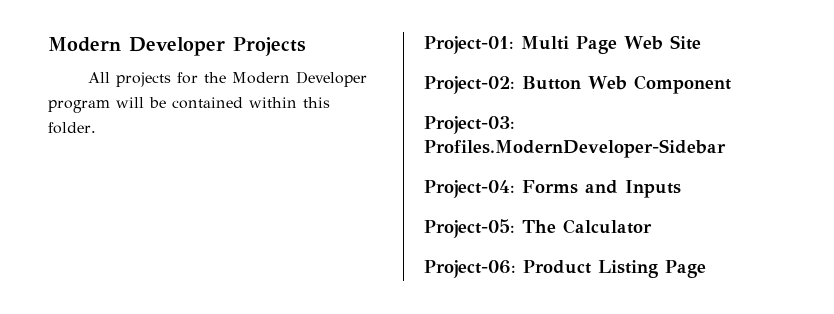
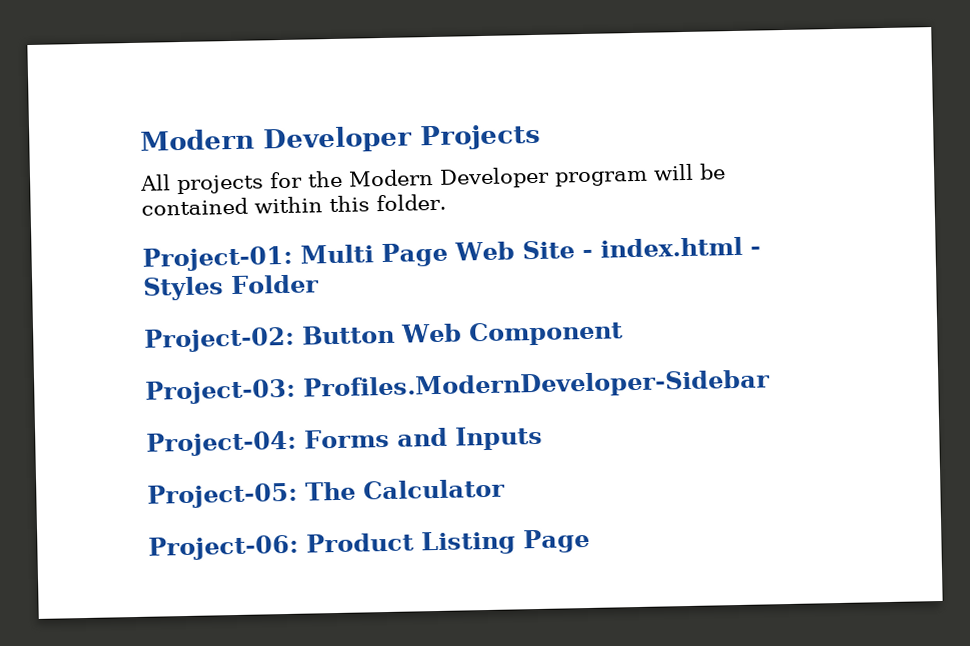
(701, 42) none -> [581,236,761,259] [143,274,319,301] - index.html - Styles Folder

